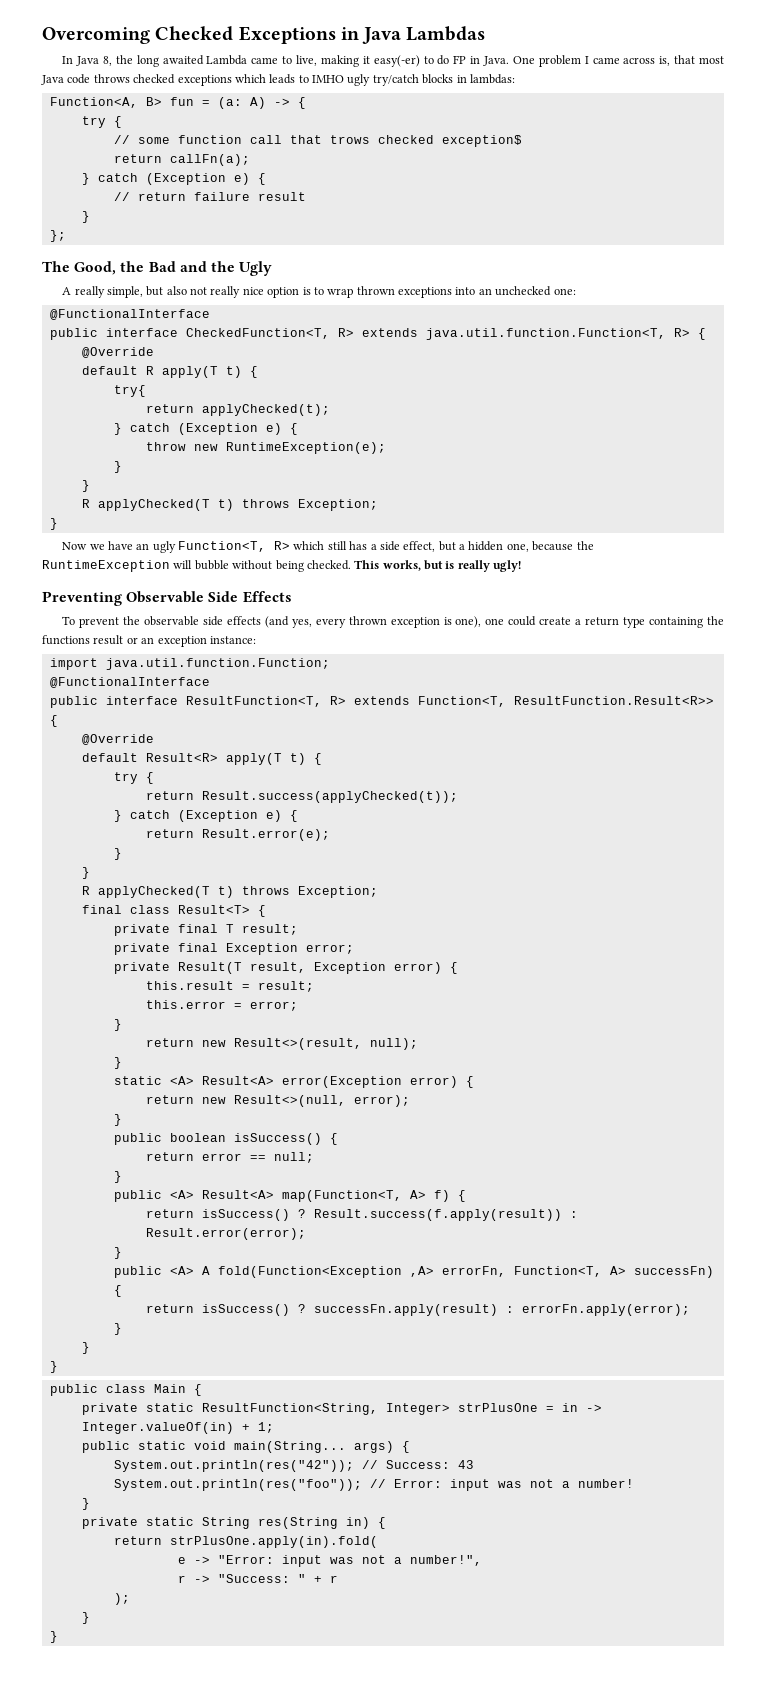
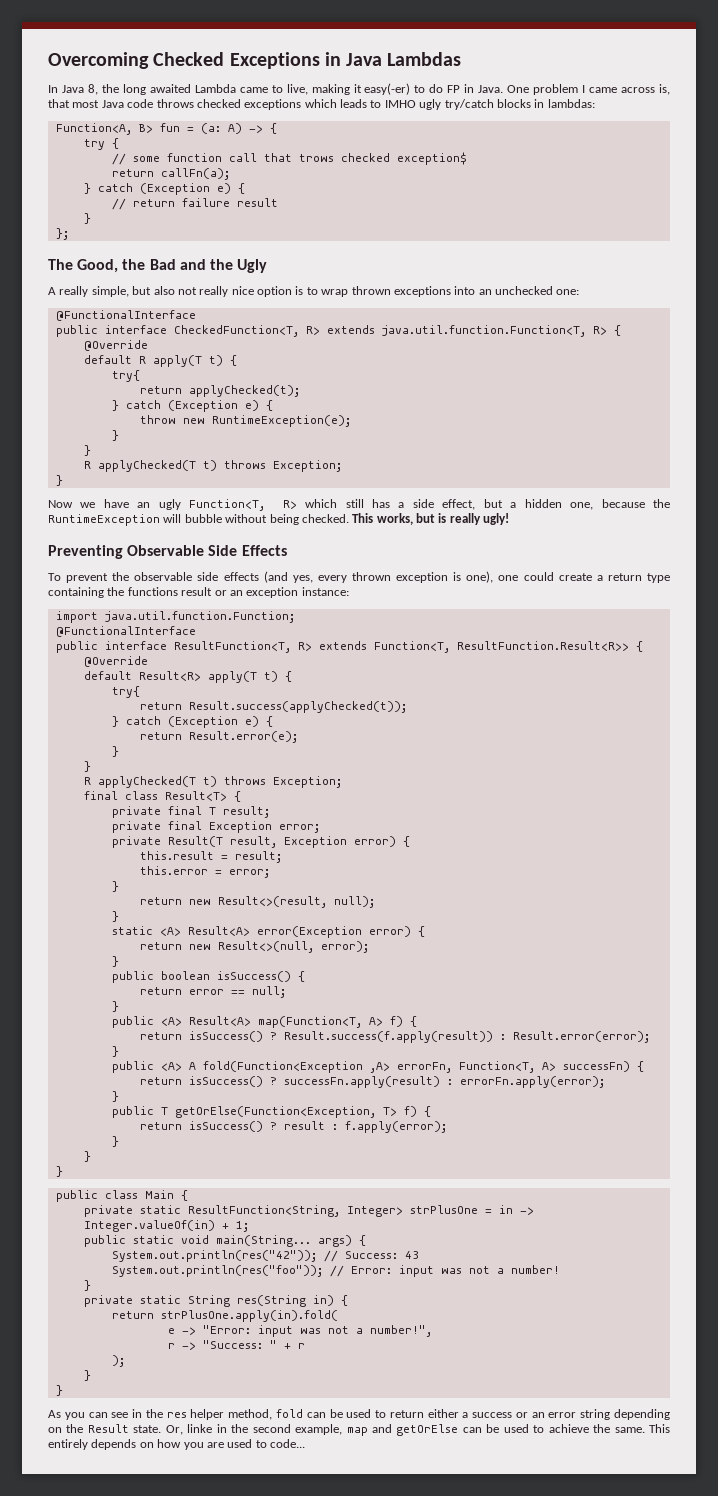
[113,772,154,784] try { -> [111,686,140,698] try{
(122, 1329) none -> [111,1106,431,1118] [139,1121,447,1133] [111,1136,119,1147] // public T getOrElse(Function<Exception, T> f) { // return isSuccess() ? result : f.apply(error); // }
(58, 1637) none -> [48,1409,670,1420] [48,1424,670,1436] [48,1439,305,1450] // As you can see in the res helper method, fold can be used to return either a success or an error string depending on the Result state. Or, linke in the second example, map and getOrElse can be used to achieve the same. This entirely depends on how you are used to code...

